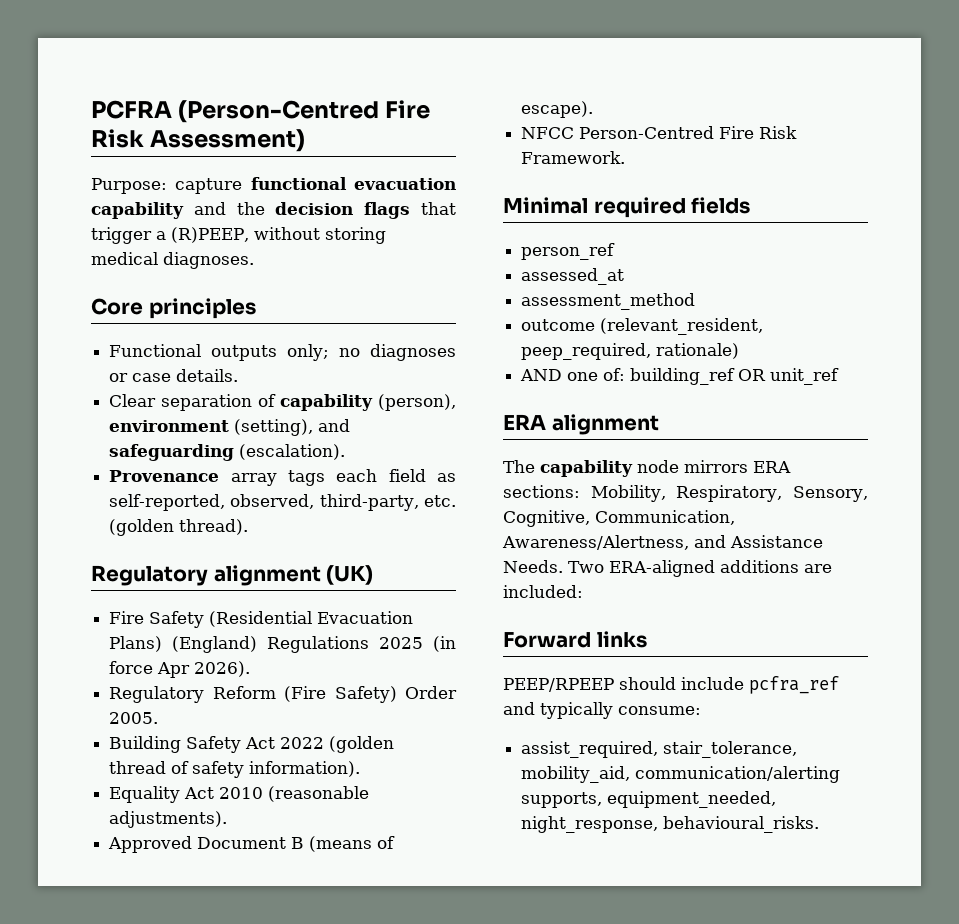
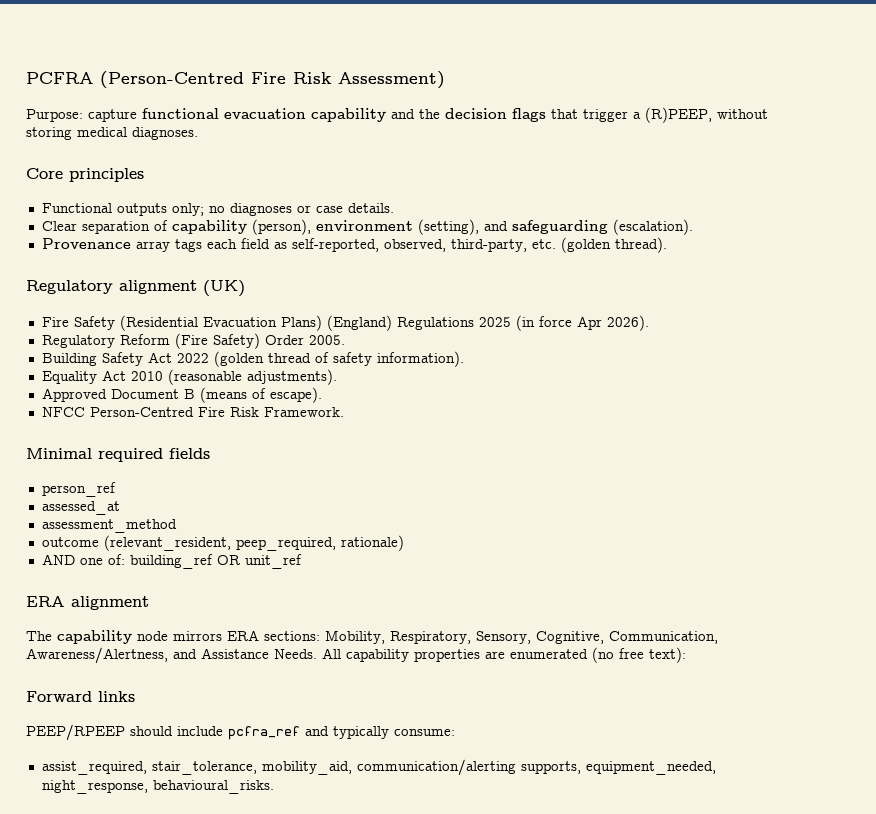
[568,560,832,577] [503,585,583,598] Two ERA-aligned additions are included: -> [322,647,686,663] All capability properties are enumerated (no free text):

